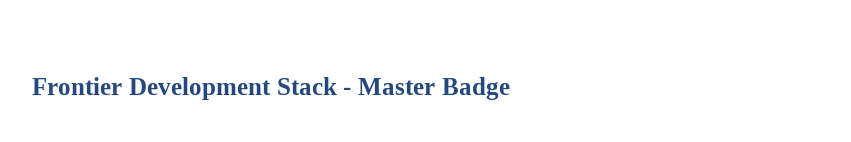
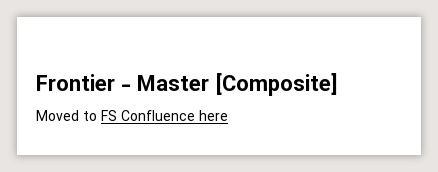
[128,76,511,101] Development Stack - Master Badge -> [121,73,338,96] [36,110,228,121] - Master [Composite] // Moved to FS Confluence here

